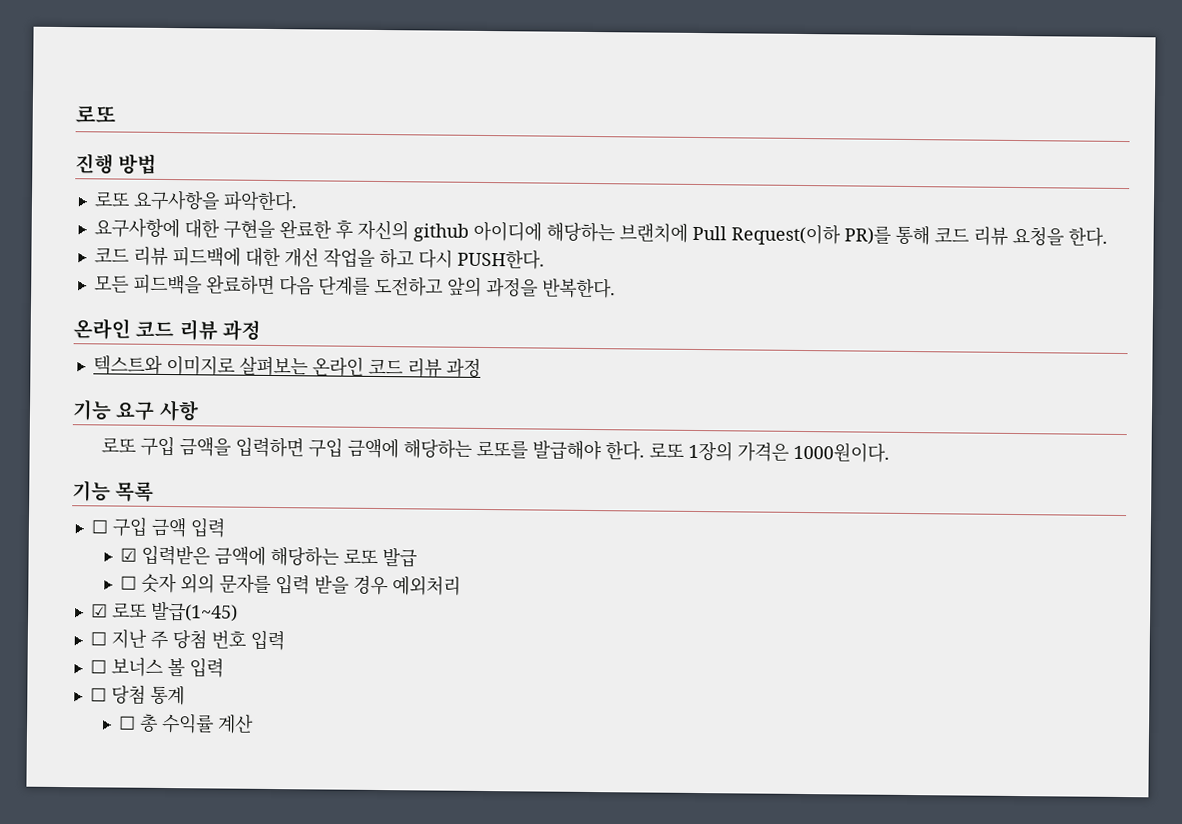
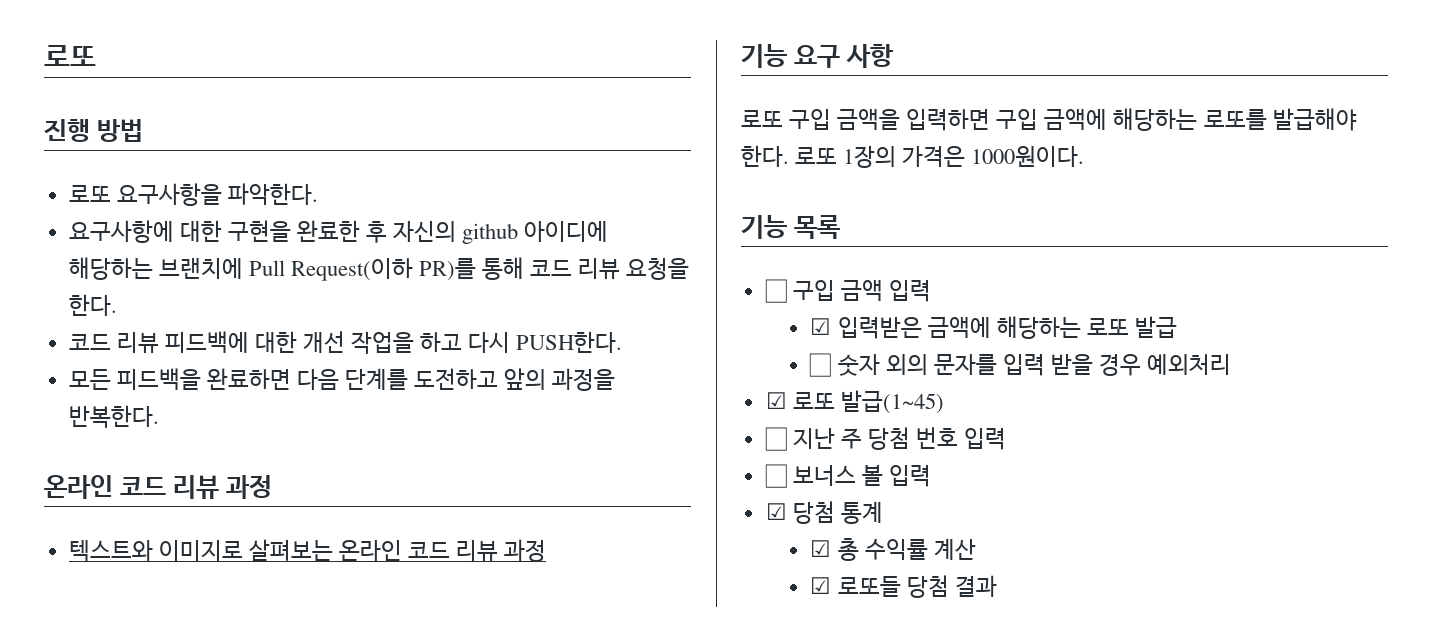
[89,687,107,702] ☐ -> [765,503,787,520] ☑
[117,715,136,730] ☐ -> [810,540,832,557] ☑
(254, 724) none -> [810,575,997,598] // ☑ 로또들 당첨 결과

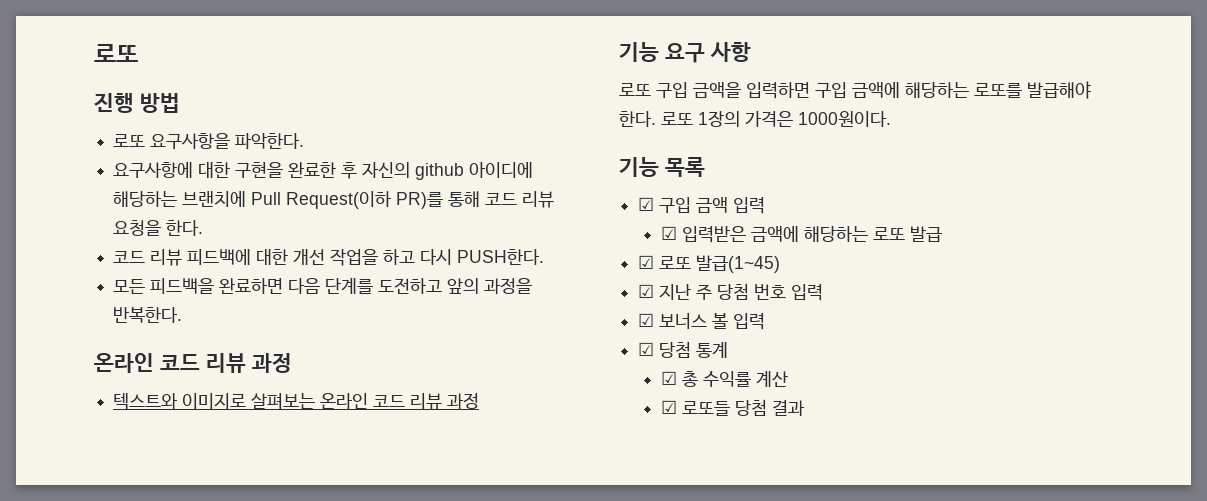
[764,279,787,303] ☐ -> [638,197,655,211] ☑
[809,353,1231,377] // ☐ 숫자 외의 문자를 입력 받을 경우 예외처리 -> (942, 234) none
[764,427,787,451] ☐ -> [638,284,655,298] ☑
[764,464,787,488] ☐ -> [638,313,655,327] ☑

